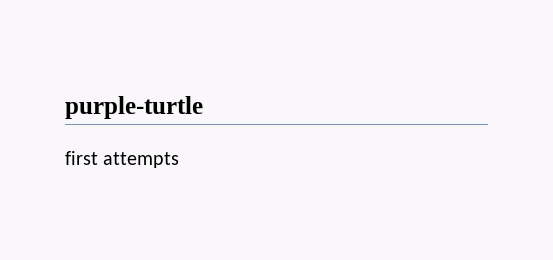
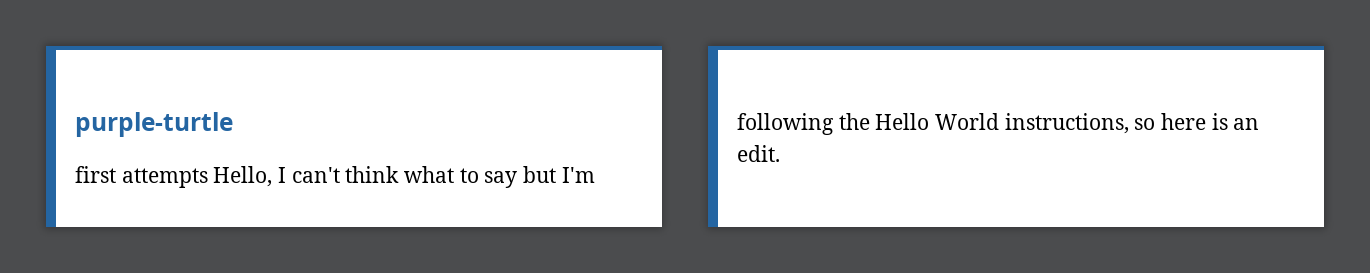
(180, 160) none -> [213,166,595,188] [737,113,1260,135] [737,145,780,162] Hello, I can't think what to say but I'm following the Hello World instructions, so here is an edit.

